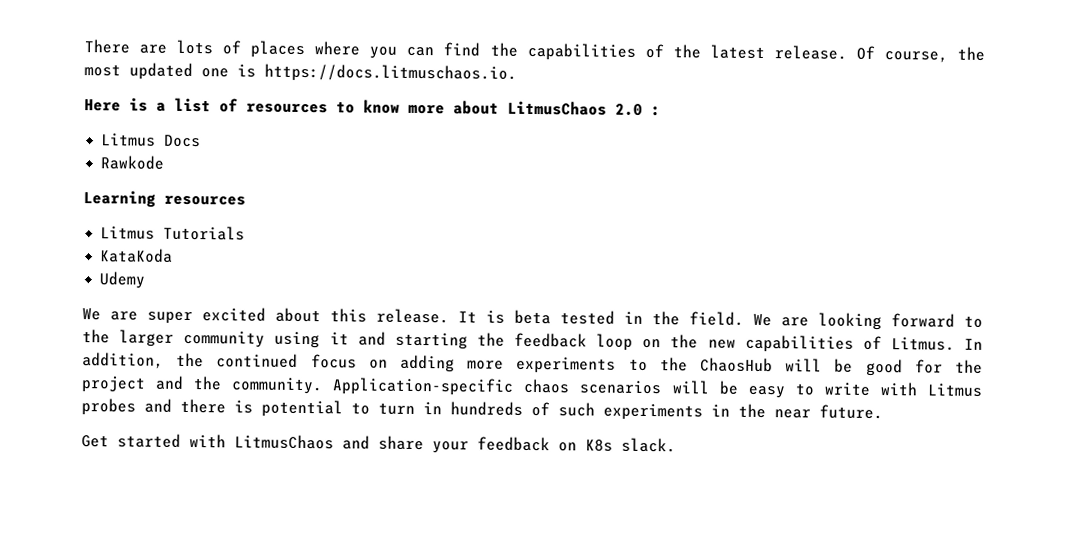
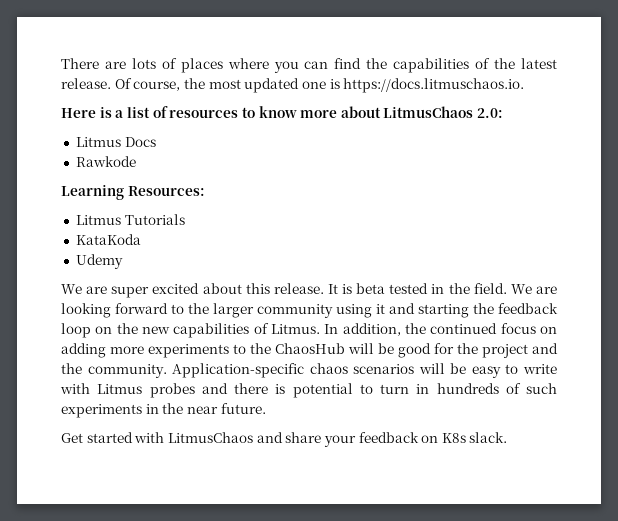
[615,103,661,117] 2.0 : -> [477,108,504,118] 2.0:
[164,195,246,206] resources -> [127,186,205,196] Resources:

